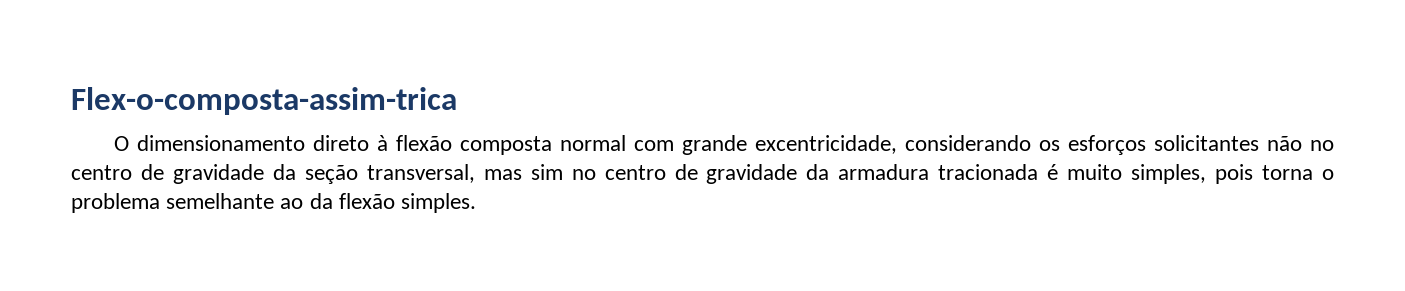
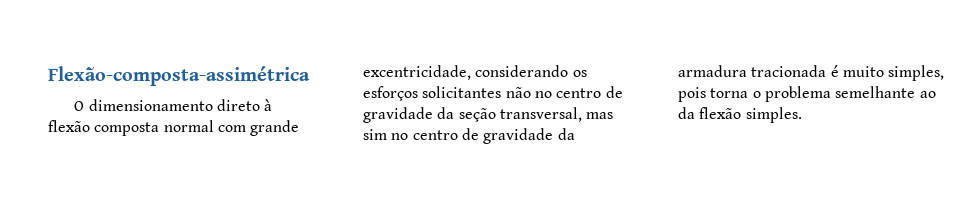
[71,87,457,115] Flex-o-composta-assim-trica -> [48,66,310,86] Flexão-composta-assimétrica

